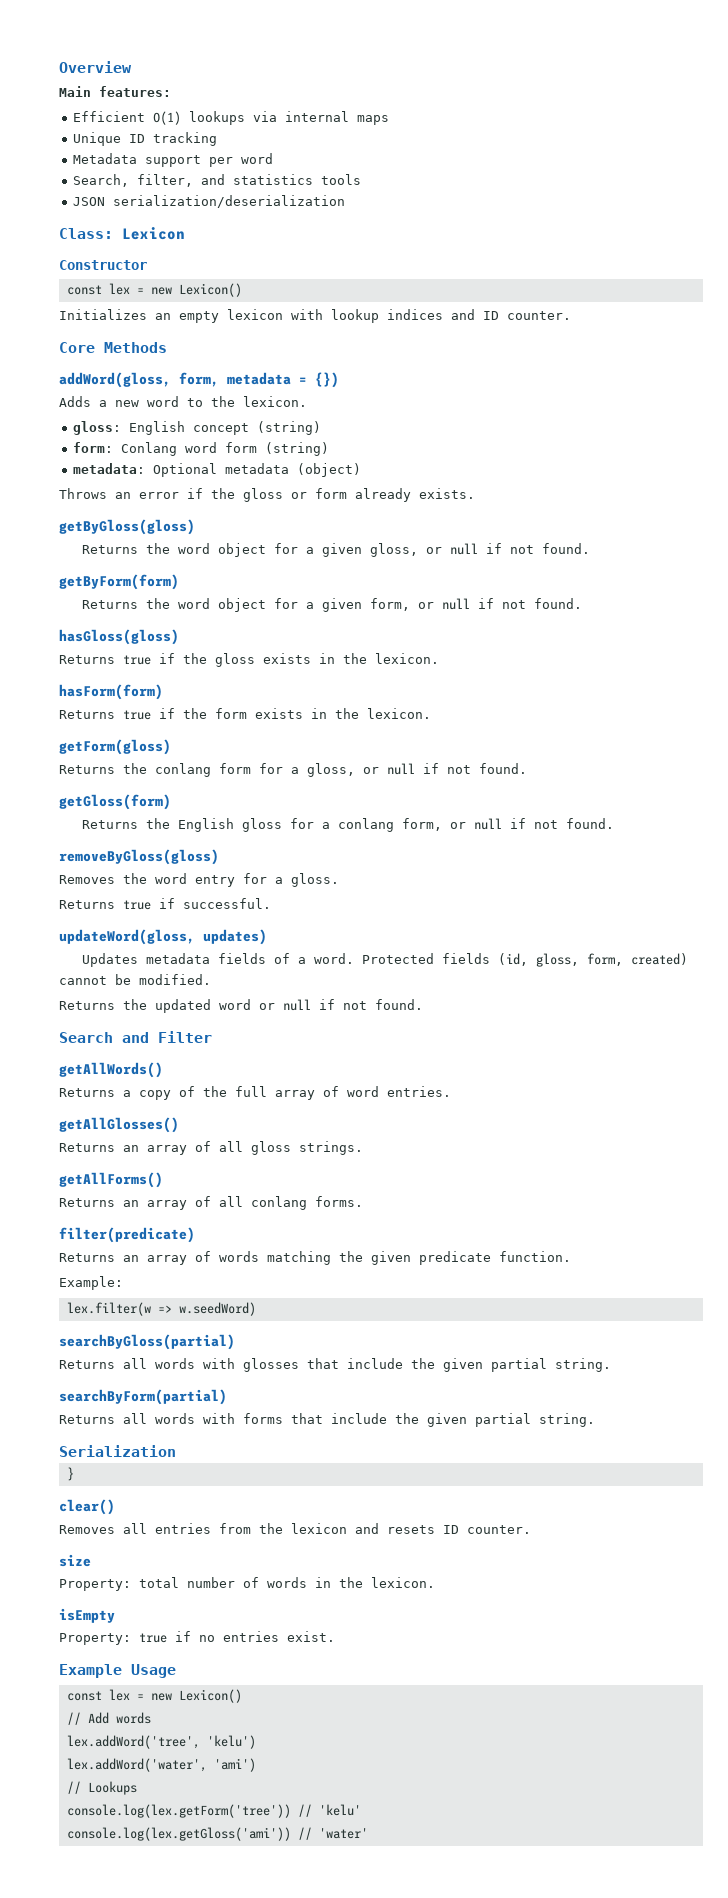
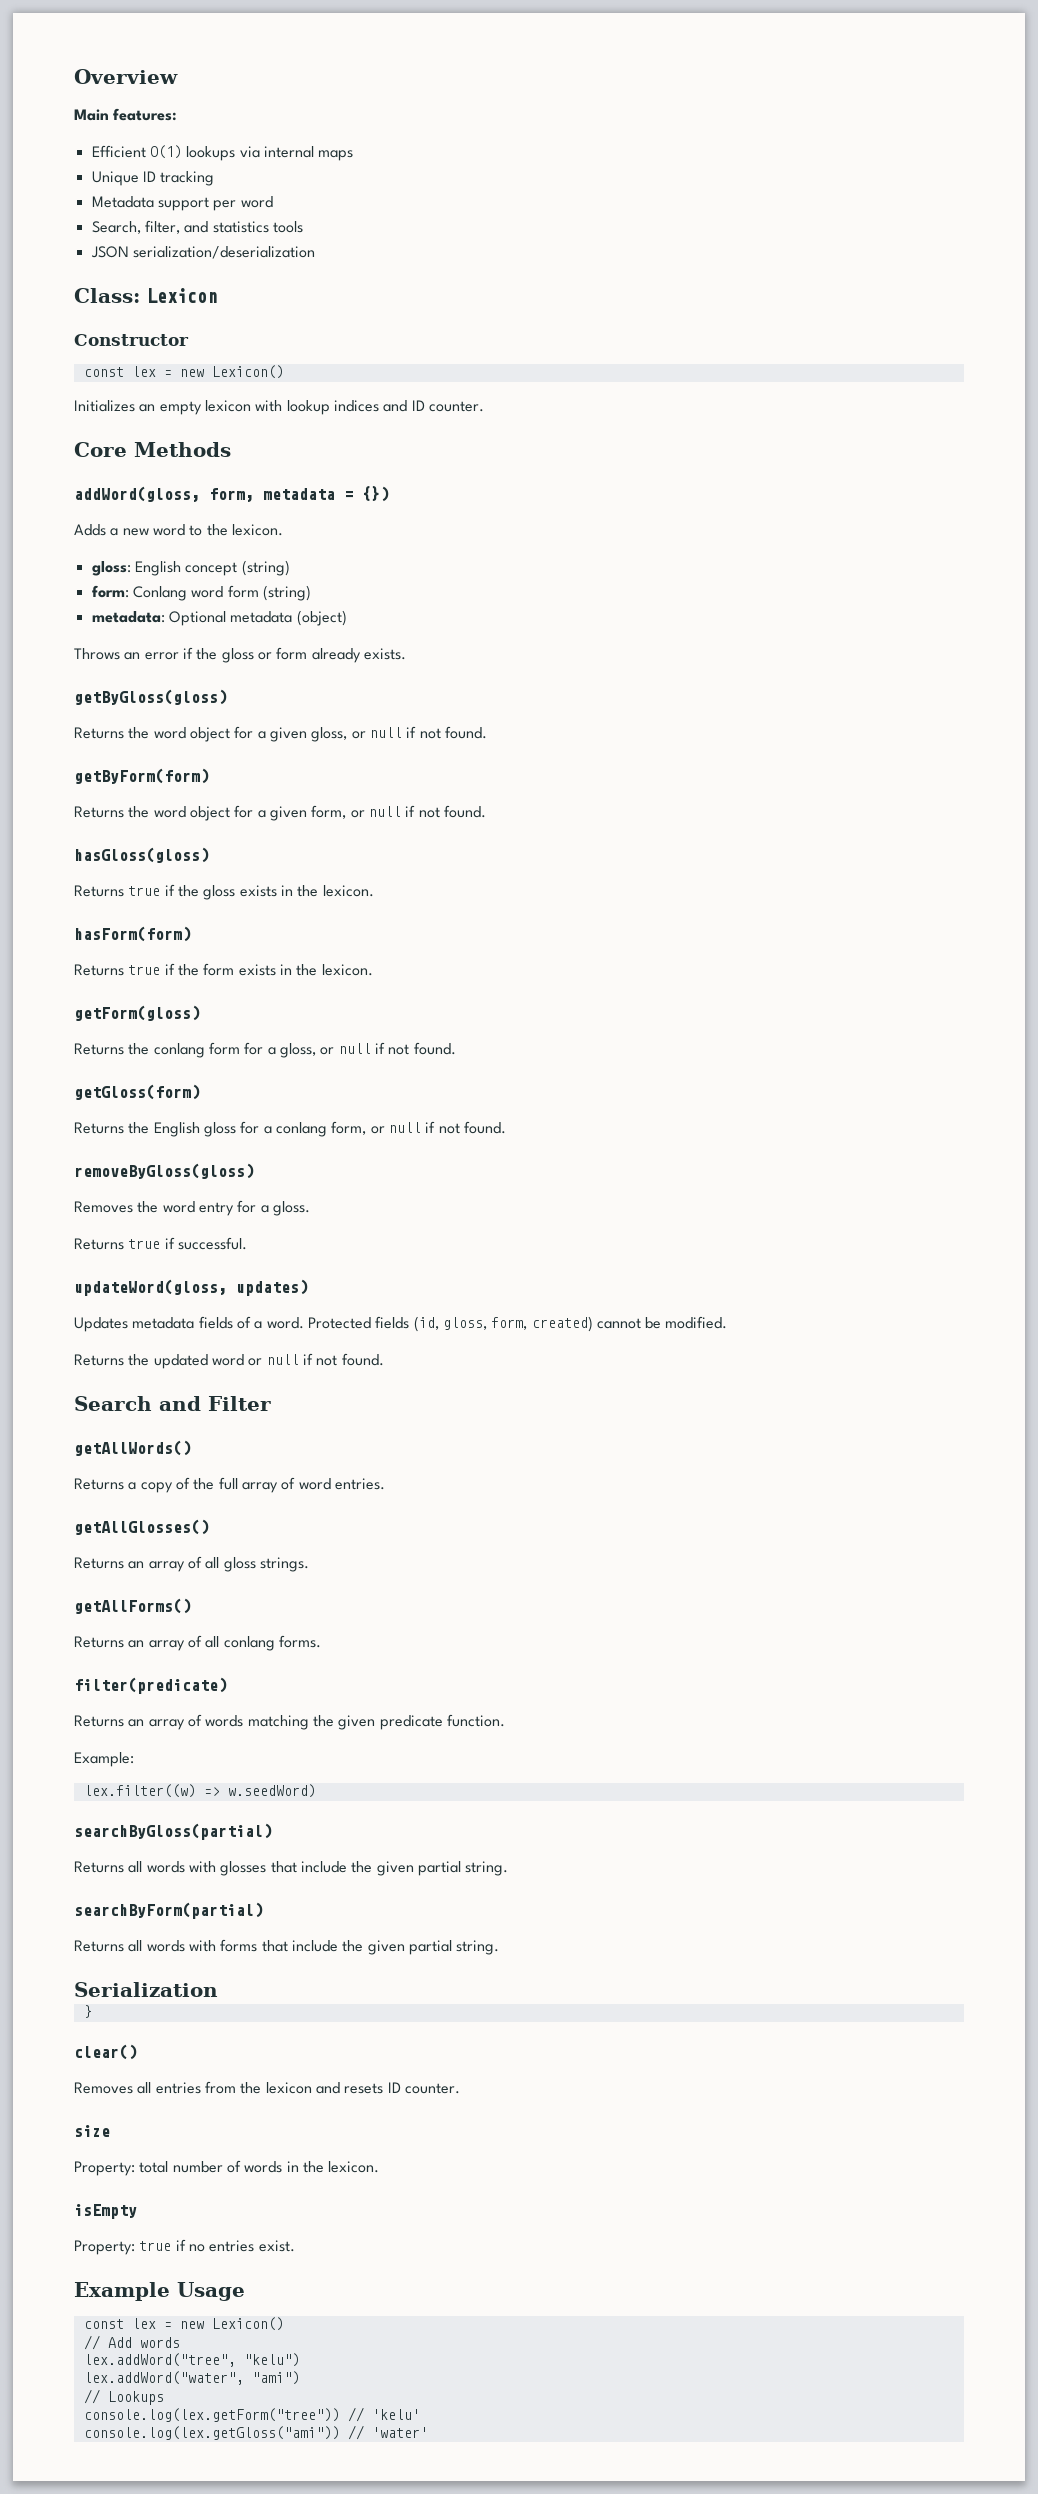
[66,1302,151,1316] lex.filter(w -> [83,1784,196,1798] lex.filter((w)
[66,1735,256,1749] [66,1758,256,1772] lex.addWord('tree', 'kelu') // lex.addWord('water', 'ami') -> [83,2353,300,2367] [83,2371,300,2385] lex.addWord("tree", "kelu") // lex.addWord("water", "ami")
[66,1804,291,1818] console.log(lex.getForm('tree')) -> [83,2408,340,2422] console.log(lex.getForm("tree"))
[66,1827,291,1841] console.log(lex.getGloss('ami')) -> [83,2426,340,2440] console.log(lex.getGloss("ami"))

